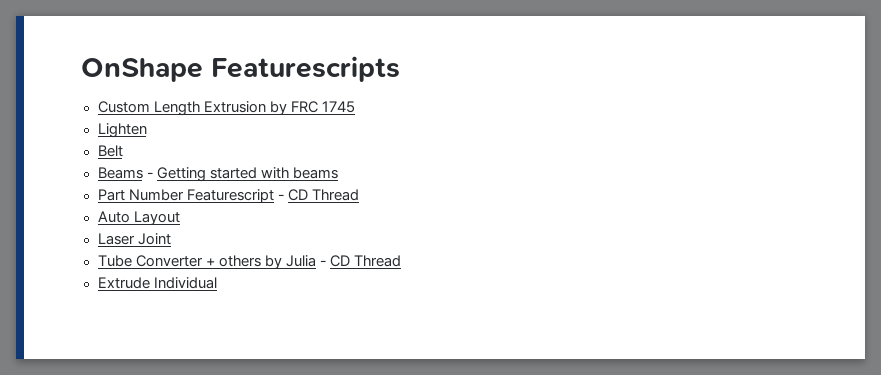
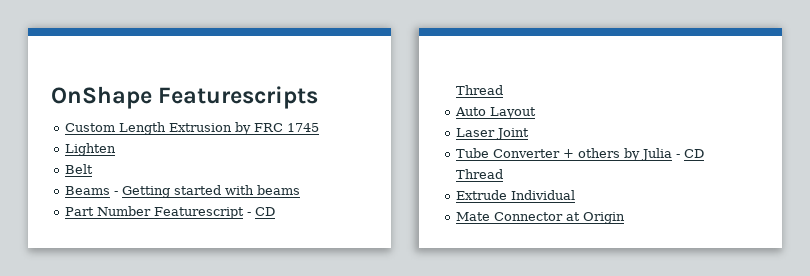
(217, 283) none -> [456,212,626,224] // Mate Connector at Origin

